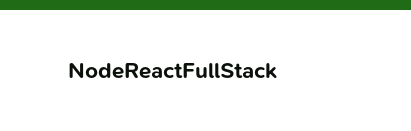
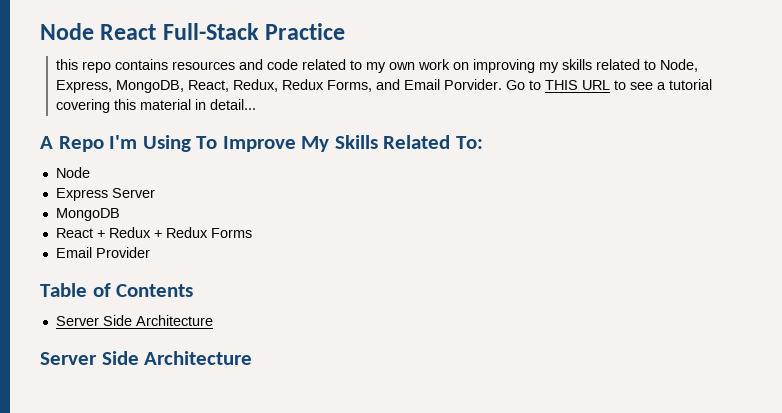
[68,62,277,79] NodeReactFullStack -> [40,23,346,40] [56,59,699,73] [56,79,713,93] [56,99,257,113] [40,135,483,152] [55,167,90,178] [55,188,155,201] [55,208,120,221] [55,227,252,238] [55,247,150,258] [40,283,194,297] [55,315,213,326] [40,351,253,365] Node React Full-Stack Practice // this repo contains resources and code related to my own work on improving my skills related to Node, Express, MongoDB, React, Redux, Redux Forms, and Email Porvider. Go to THIS URL to see a tutorial covering this material in detail... // A Repo I'm Using To Improve My Skills Related To: // Node // Express Server // MongoDB // React + Redux + Redux Forms // Email Provider // Table of Contents // Server Side Architecture // Server Side Architecture

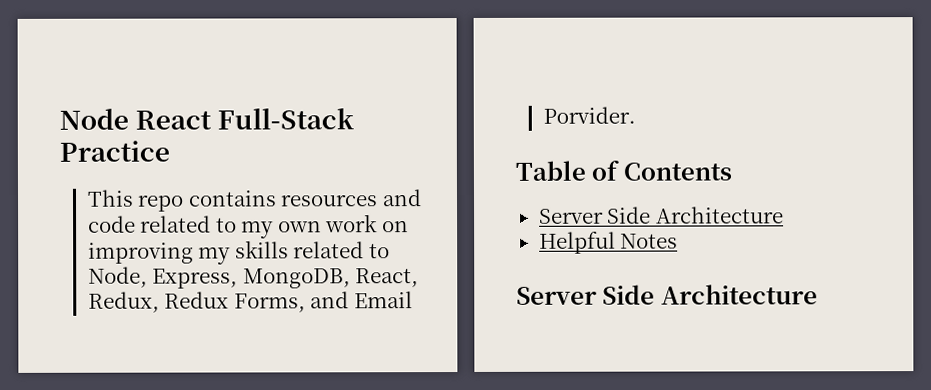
[56,59,79,70] this -> [86,189,134,207] This
[506,79,713,90] [56,99,257,113] [40,135,483,152] [55,167,90,178] [55,188,155,201] [55,208,120,221] [55,227,252,238] [55,247,150,258] Go to THIS URL to see a tutorial covering this material in detail... // A Repo I'm Using To Improve My Skills Related To: // Node // Express Server // MongoDB // React + Redux + Redux Forms // Email Provider -> (636, 115) none
(213, 320) none -> [538,231,679,254] // Helpful Notes

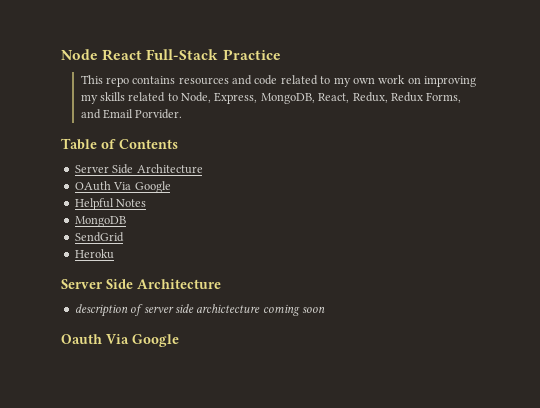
(784, 215) none -> [74,181,171,193] // OAuth Via Google
[516,284,818,305] // Server Side Architecture -> [74,216,126,227] [74,232,124,242] [74,249,114,259] [61,279,221,289] [74,304,325,317] [61,334,179,347] // MongoDB // SendGrid // Heroku // Server Side Architecture // description of server side archictecture coming soon // Oauth Via Google

